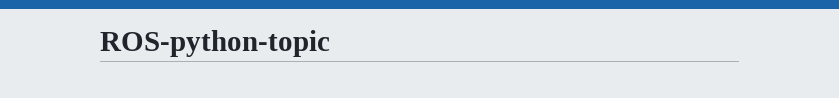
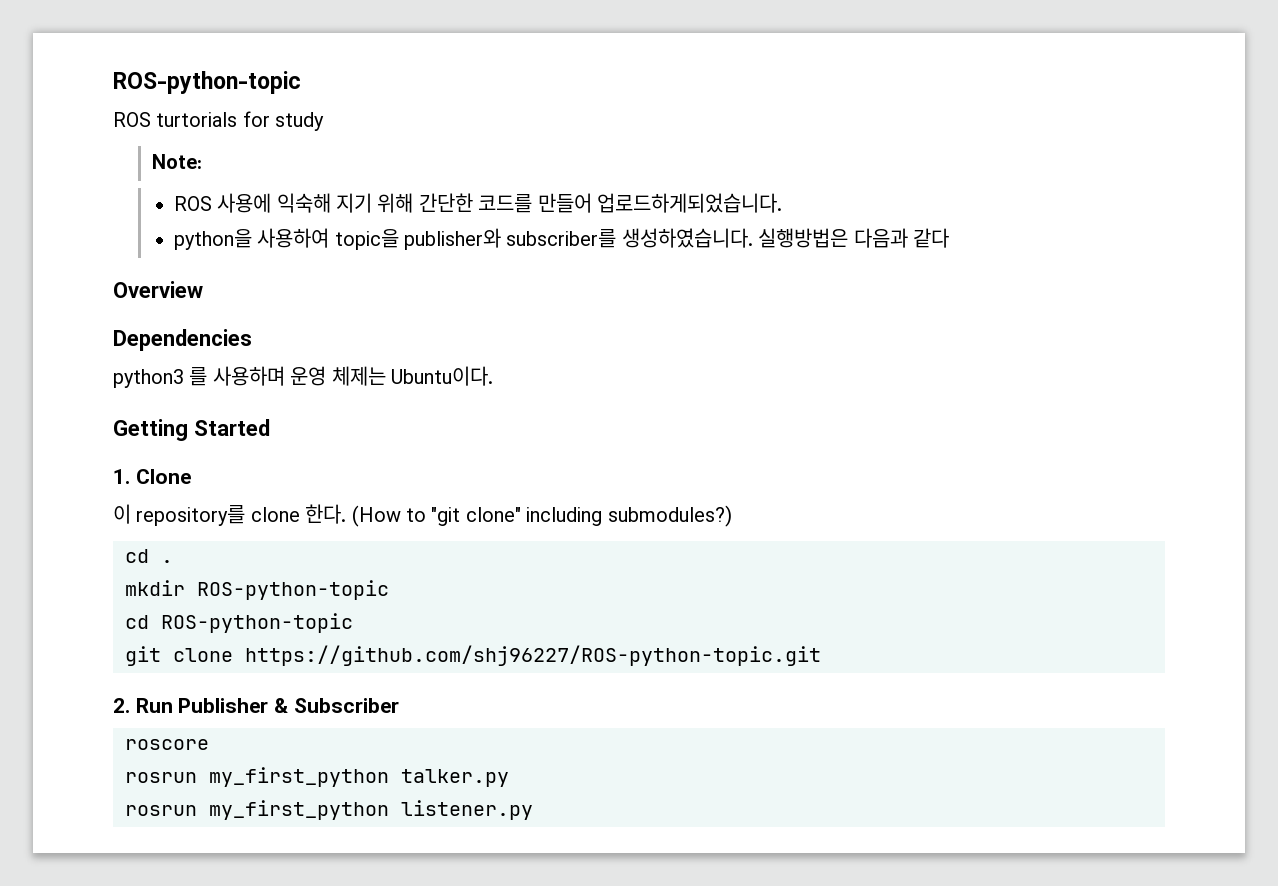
[100,30,330,57] ROS-python-topic -> [113,71,301,94] [113,111,325,131] [151,154,202,169] [173,193,782,213] [173,228,949,250] [113,281,203,298] [113,329,252,351] [113,366,493,388] [113,419,270,441] [113,469,191,484] [113,504,732,527] [125,549,173,563] [125,580,389,600] [125,613,353,633] [125,645,821,666] [113,698,399,713] [125,739,209,750] [125,767,509,787] [125,800,533,820] ROS-python-topic // ROS turtorials for study // Note: // ROS 사용에 익숙해 지기 위해 간단한 코드를 만들어 업로드하게되었습니다. // python을 사용하여 topic을 publisher와 subscriber를 생성하였습니다. 실행방법은 다음과 같다 // Overview // Dependencies // python3 를 사용하며 운영 체제는 Ubuntu이다. // Getting Started // 1. Clone // 이 repository를 clone 한다. (How to "git clone" including submodules?) // cd . // mkdir ROS-python-topic // cd ROS-python-topic // git clone https://github.com/shj96227/ROS-python-topic.git // 2. Run Publisher & Subscriber // roscore // rosrun my_first_python talker.py // rosrun my_first_python listener.py

